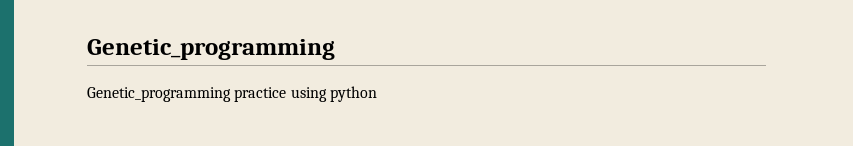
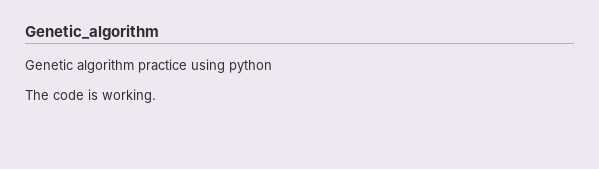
[87,39,335,60] [87,87,231,102] Genetic_programming // Genetic_programming -> [25,24,159,40] [25,59,134,73] Genetic_algorithm // Genetic algorithm
(377, 94) none -> [25,89,156,103] // The code is working.

